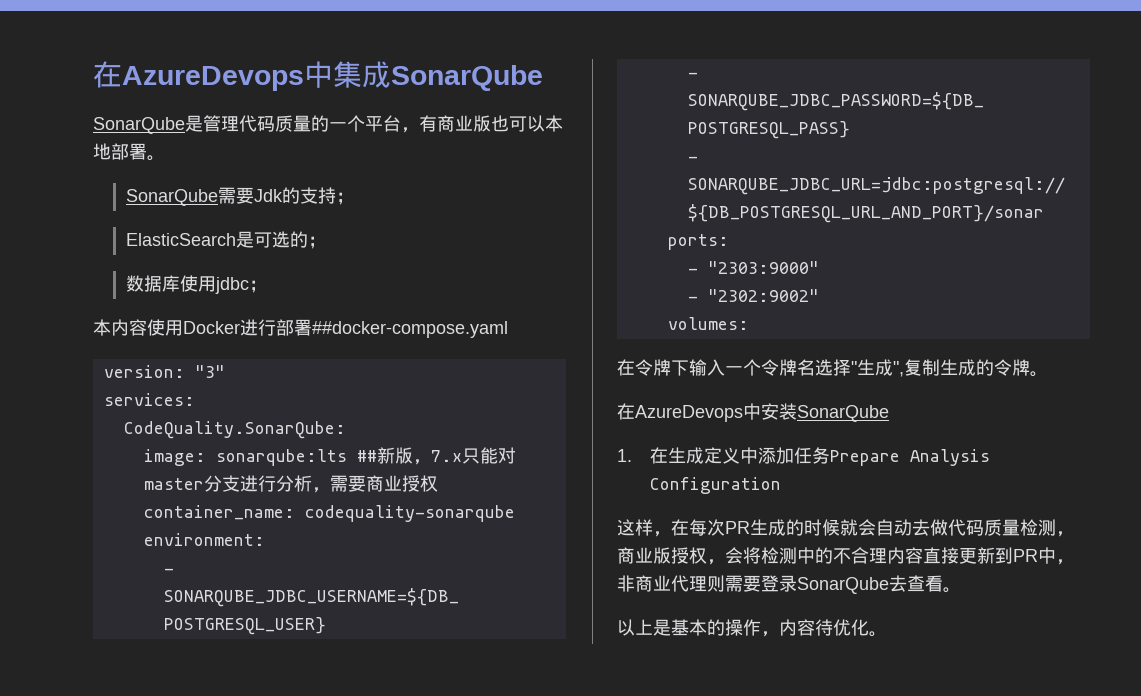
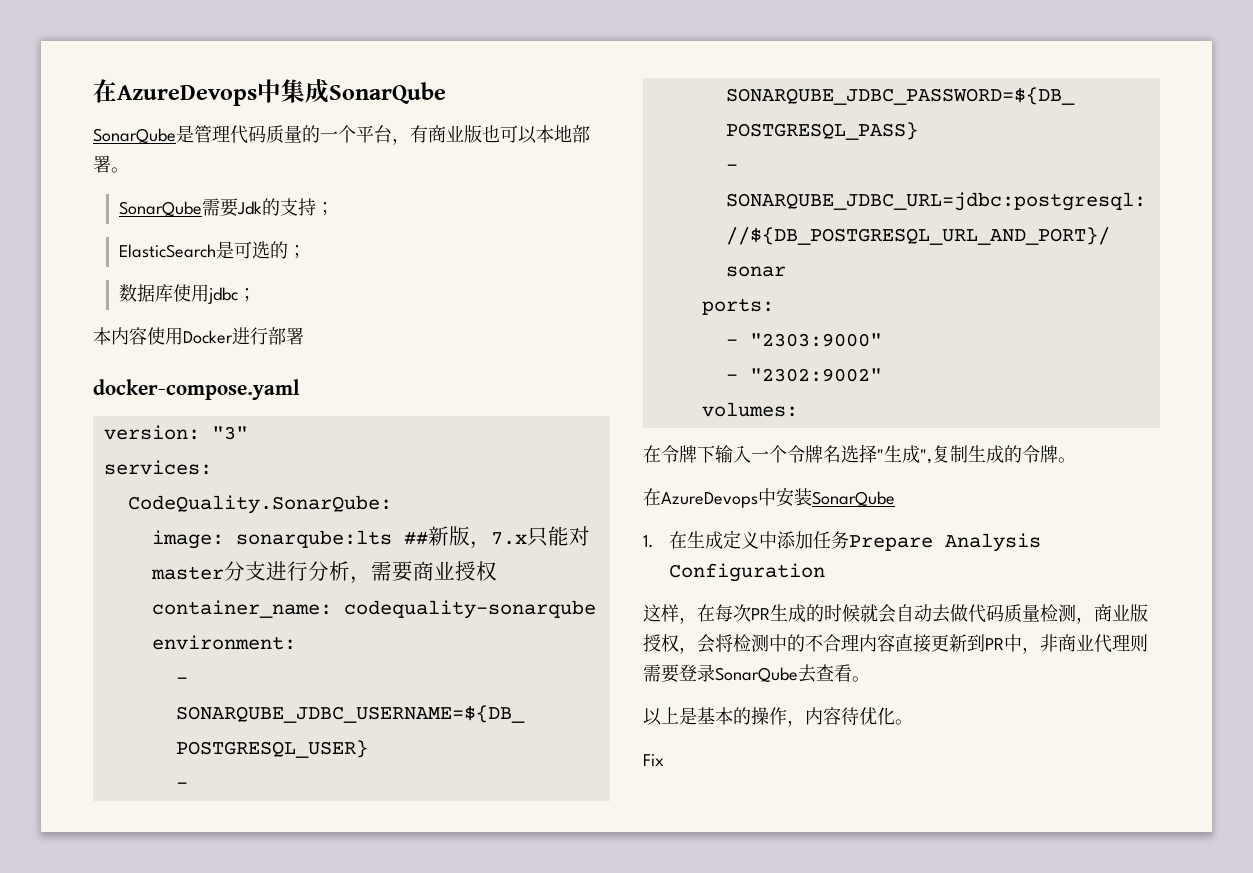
[312,321,508,338] ##docker-compose.yaml -> [93,379,300,400] // docker-compose.yaml
(887, 634) none -> [643,754,664,766] // Fix

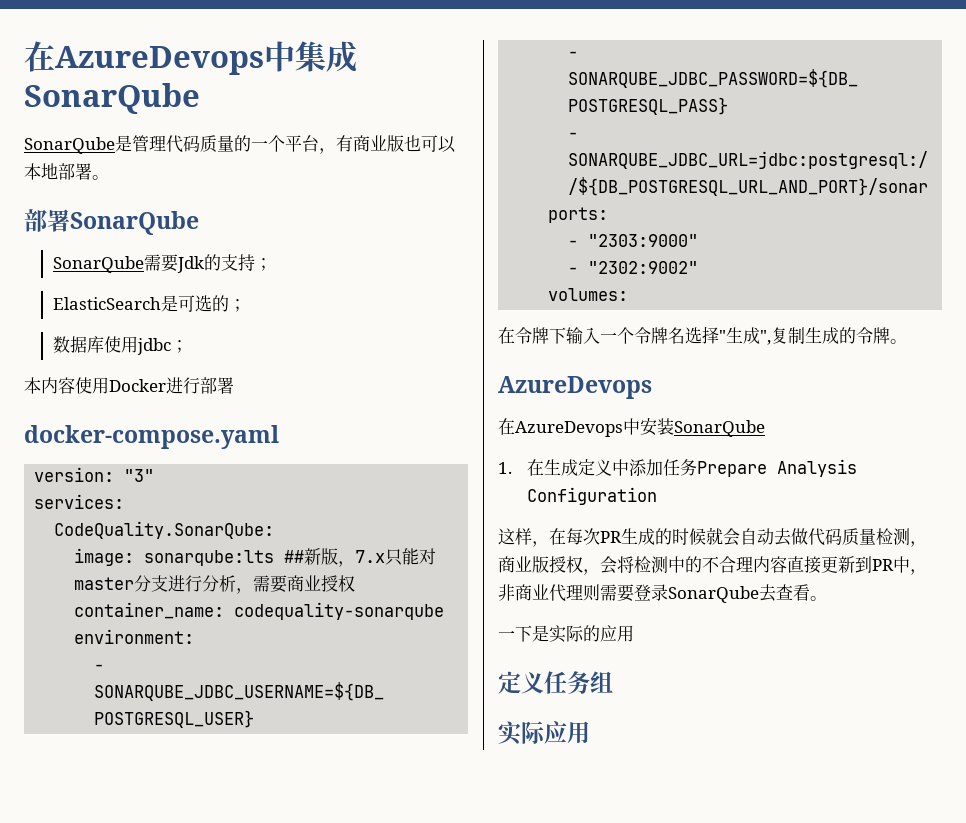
(129, 170) none -> [24,209,199,235] // 部署SonarQube
(1076, 460) none -> [498,376,652,399] // AzureDevops
[643,707,913,727] [643,754,664,766] 以上是基本的操作，内容待优化。 // Fix -> [498,625,634,643] [498,671,613,694] [498,721,590,745] 一下是实际的应用 // 定义任务组 // 实际应用

